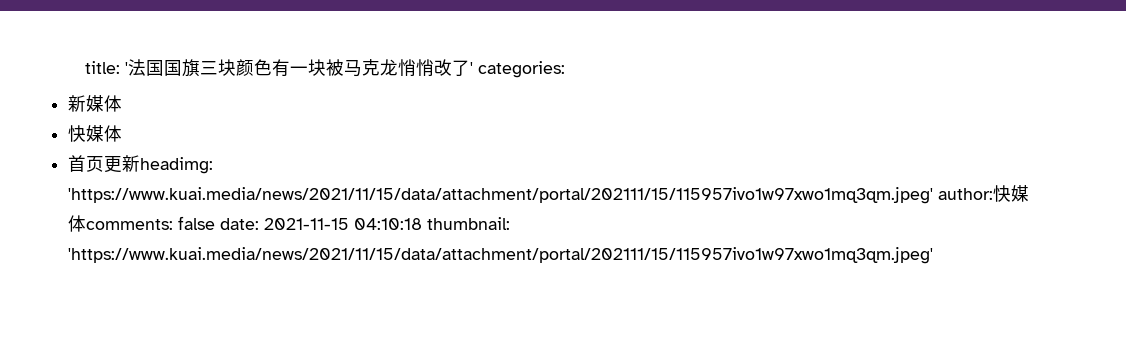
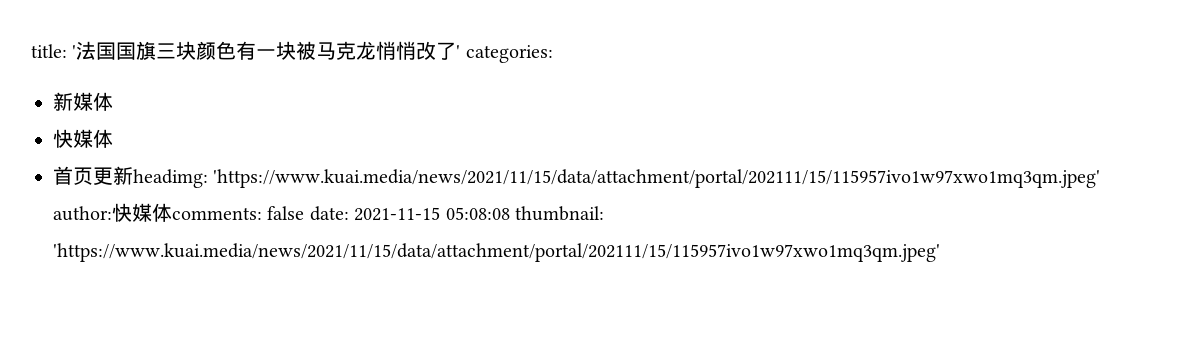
[354,218,423,230] 04:10:18 -> [445,207,510,220] 05:08:08

